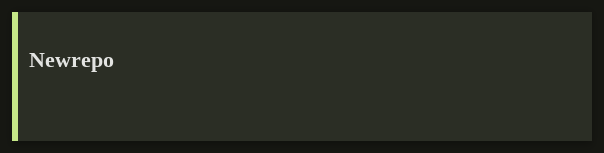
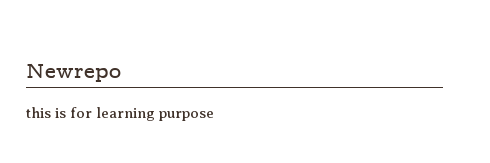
(114, 62) none -> [26,107,215,121] // this is for learning purpose

